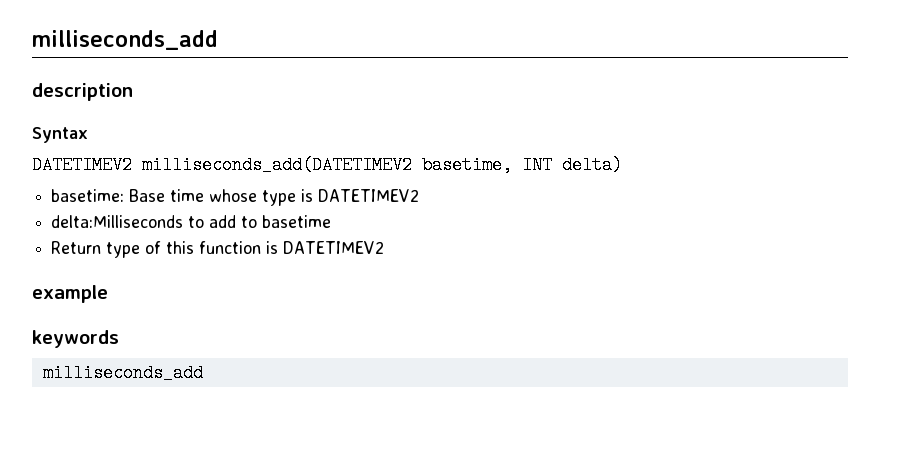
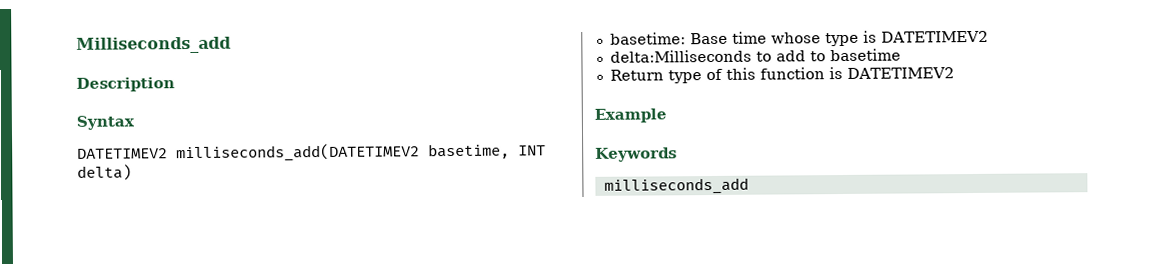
[32,30,218,50] [32,83,133,101] milliseconds_add // description -> [76,36,231,54] [76,77,175,92] Milliseconds_add // Description
[32,285,108,303] [32,330,119,348] example // keywords -> [594,108,667,123] [595,147,677,162] Example // Keywords

